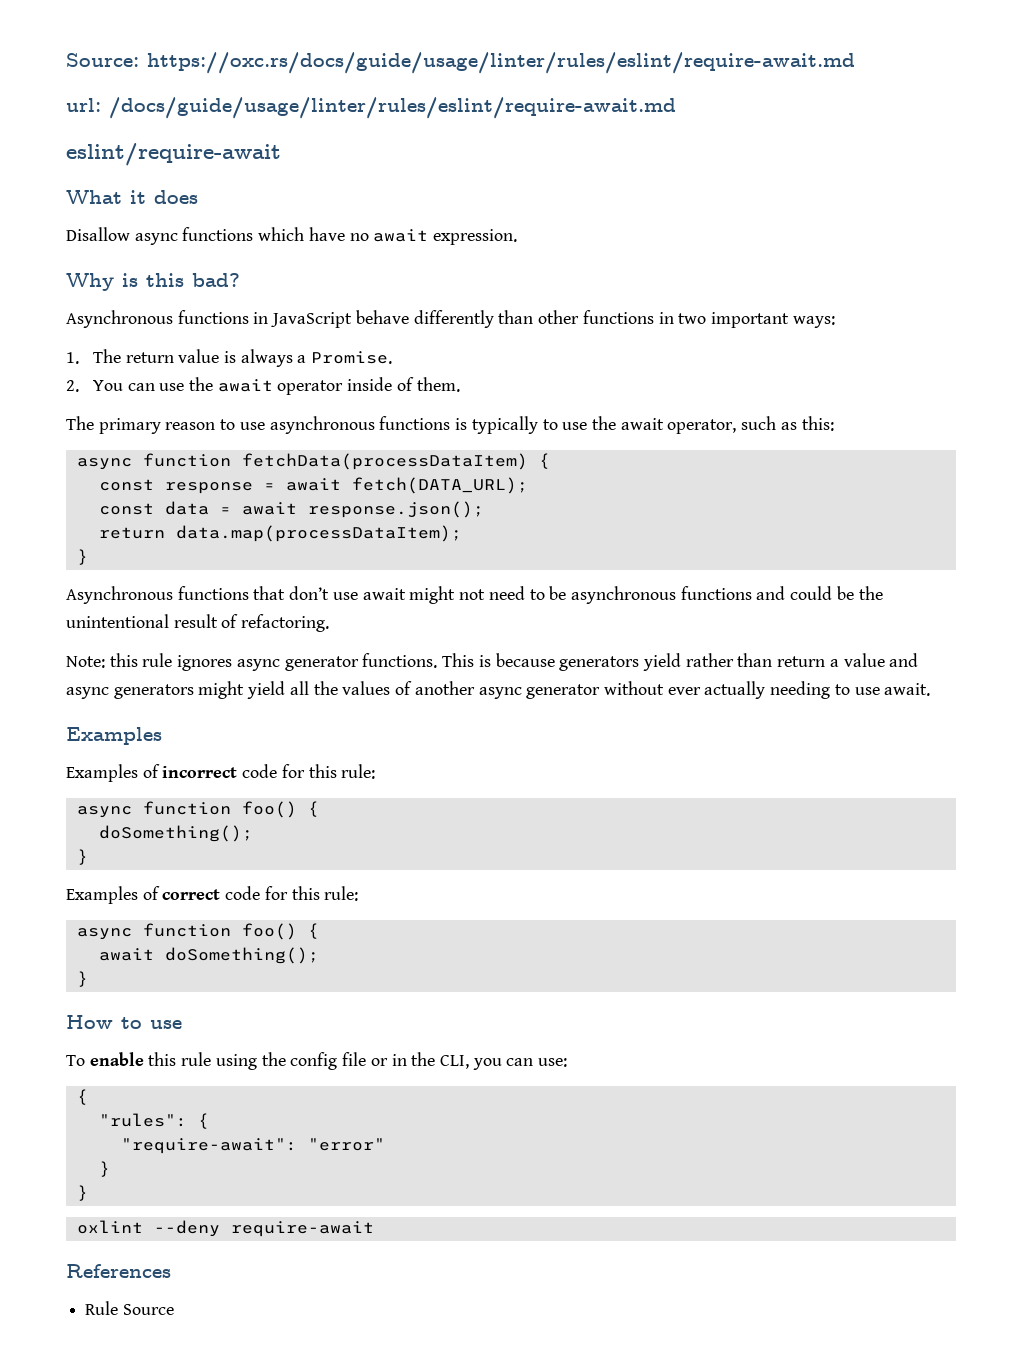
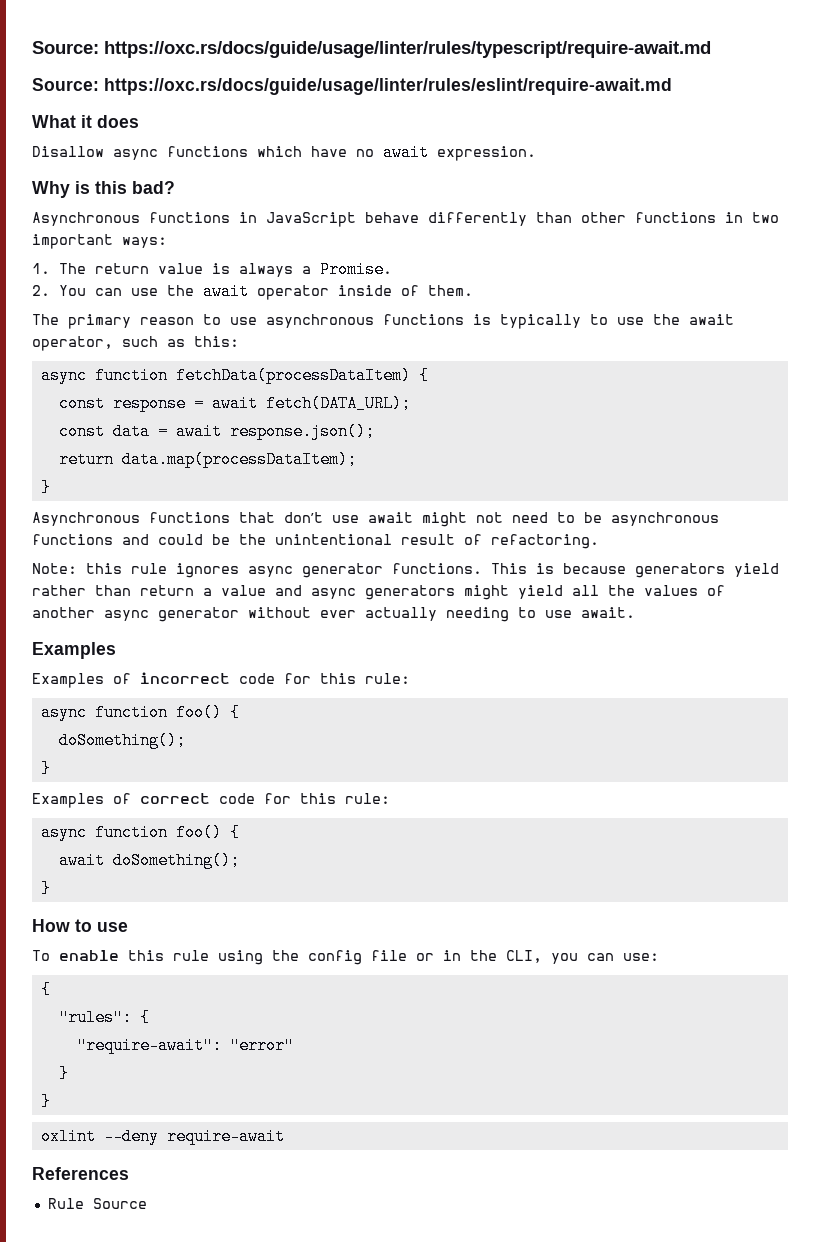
[66,53,139,67] Source: -> [32,41,711,58] [32,78,99,91] Source: https://oxc.rs/docs/guide/usage/linter/rules/typescript/require-await.md // Source:
[66,97,676,119] [66,143,281,166] // url: /docs/guide/usage/linter/rules/eslint/require-await.md // eslint/require-await -> (672, 86) none

